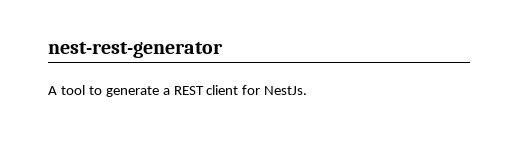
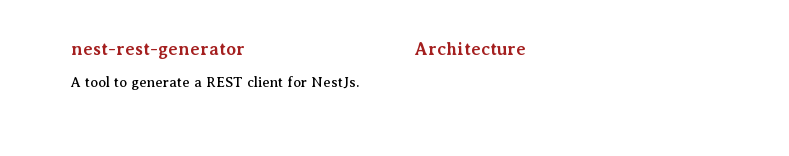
(308, 90) none -> [414,42,526,55] // Architecture

